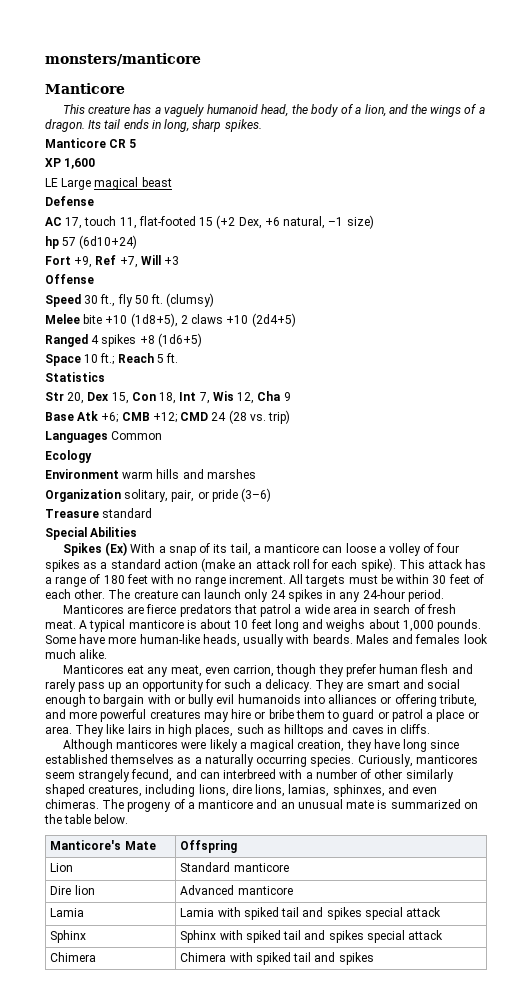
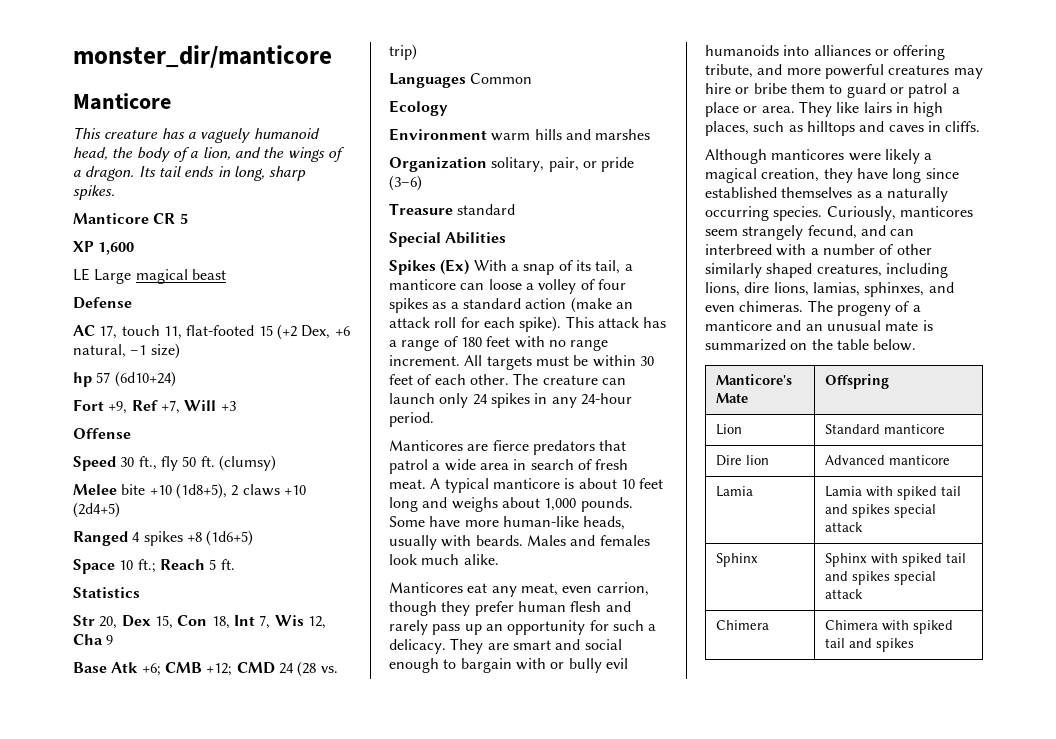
[45,53,201,66] monsters/manticore -> [73,45,332,68] monster_dir/manticore

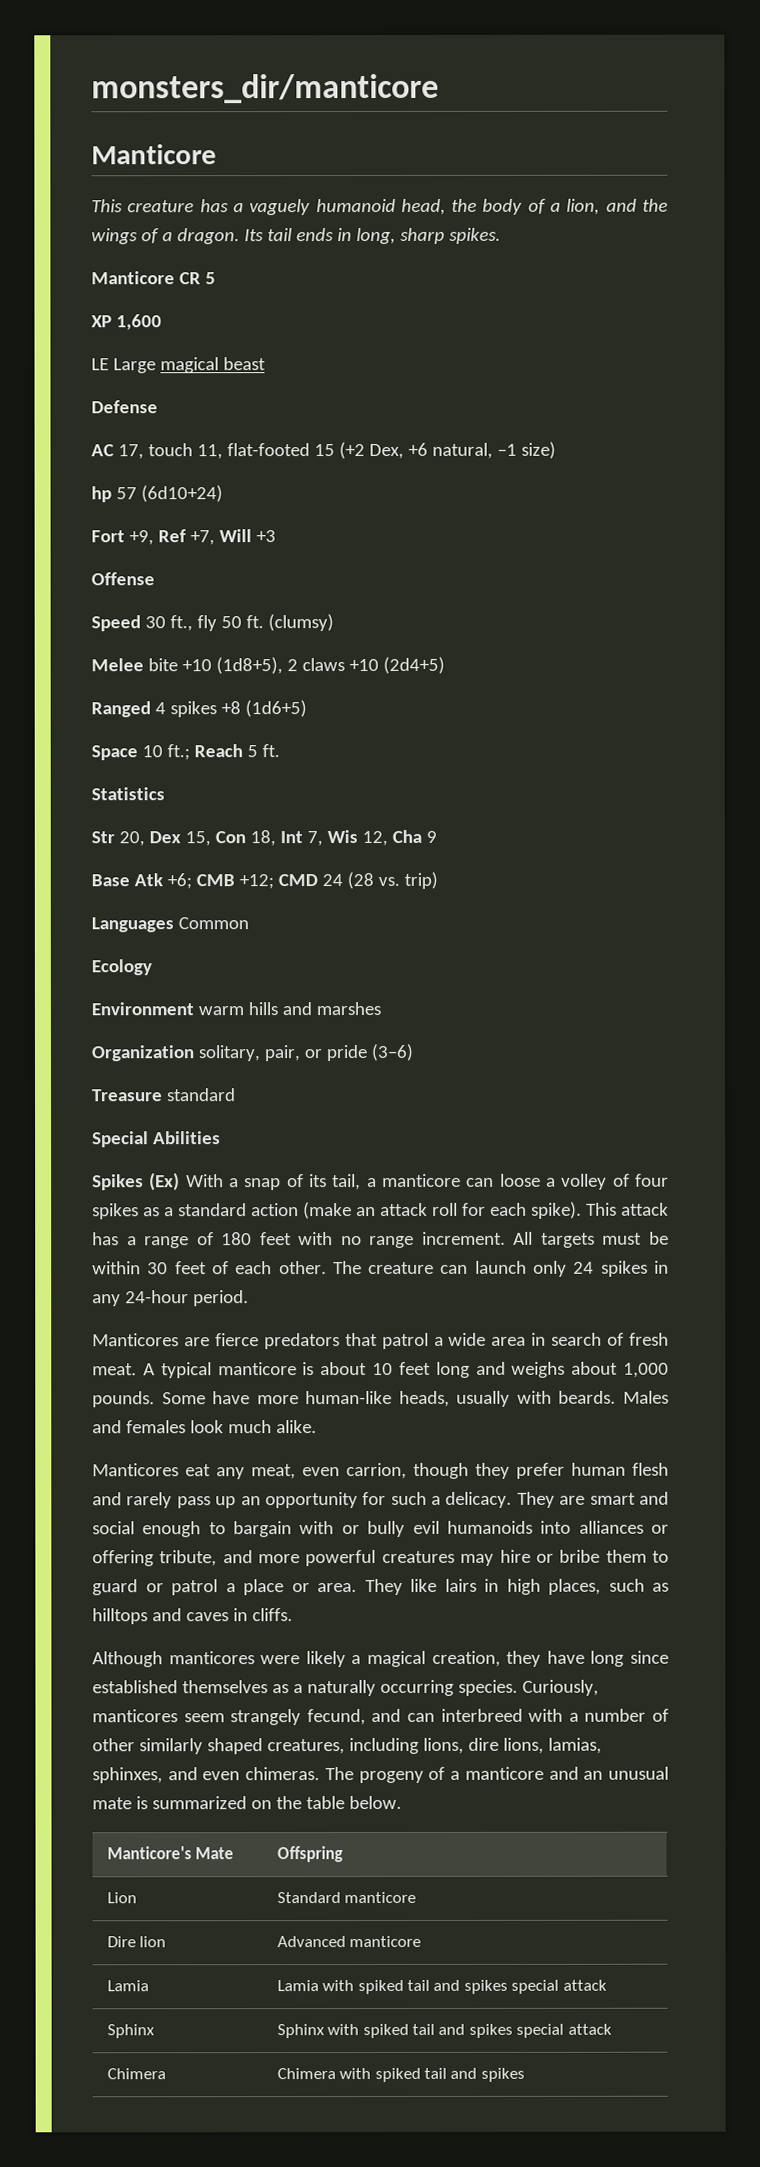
[73,45,332,68] monster_dir/manticore -> [91,73,439,104] monsters_dir/manticore

